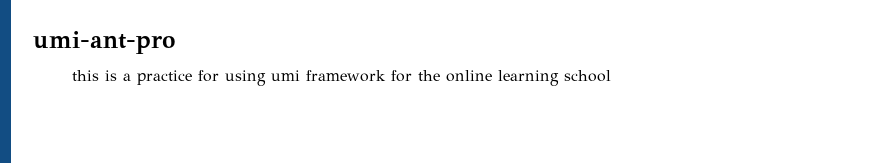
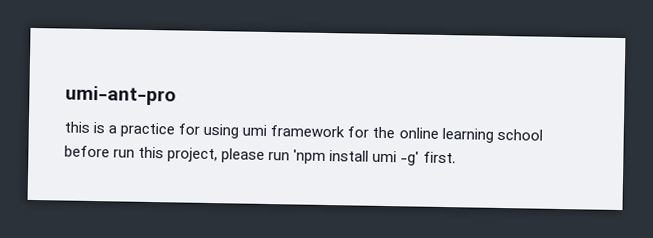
(611, 76) none -> [64,145,456,166] before run this project, please run 'npm install umi -g' first.

